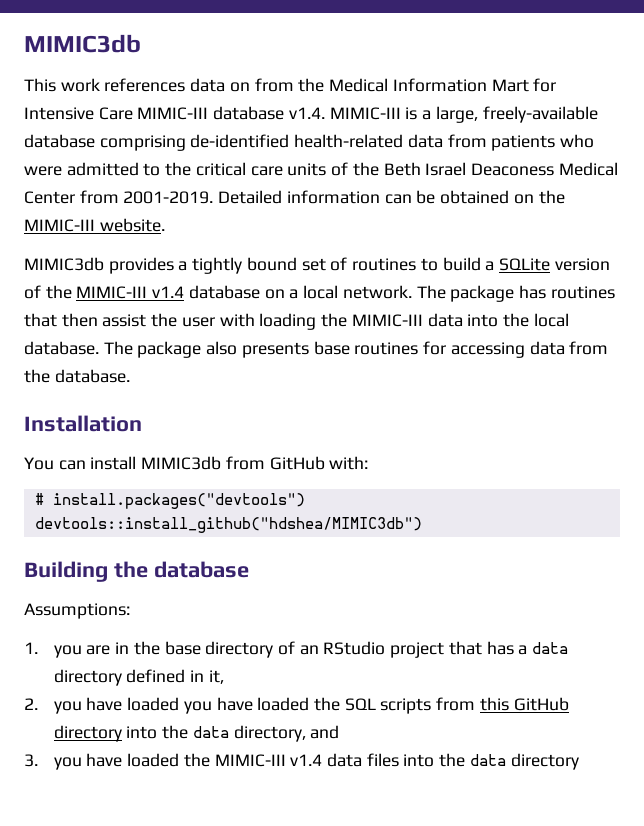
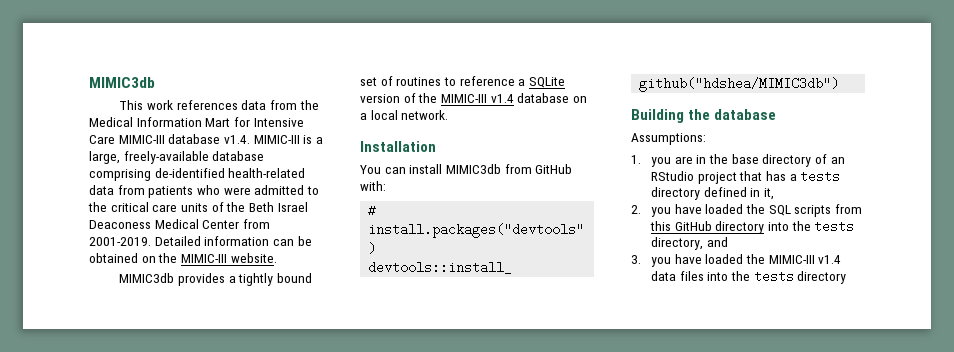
[229,82,250,92] on -> (267, 105) none
[442,257,481,271] build -> [459,76,515,86] reference
[416,285,615,302] [24,313,569,330] [24,341,609,358] [24,369,130,383] The package has routines that then assist the user with loading the MIMIC-III data into the local database. The package also presents base routines for accessing data from the database. -> (449, 115) none
[532,642,569,654] data -> [800,170,841,183] tests
[183,697,310,714] you have loaded -> (744, 209) none
[192,726,229,738] data -> [814,220,855,233] tests
[469,754,506,766] data -> [753,270,794,283] tests

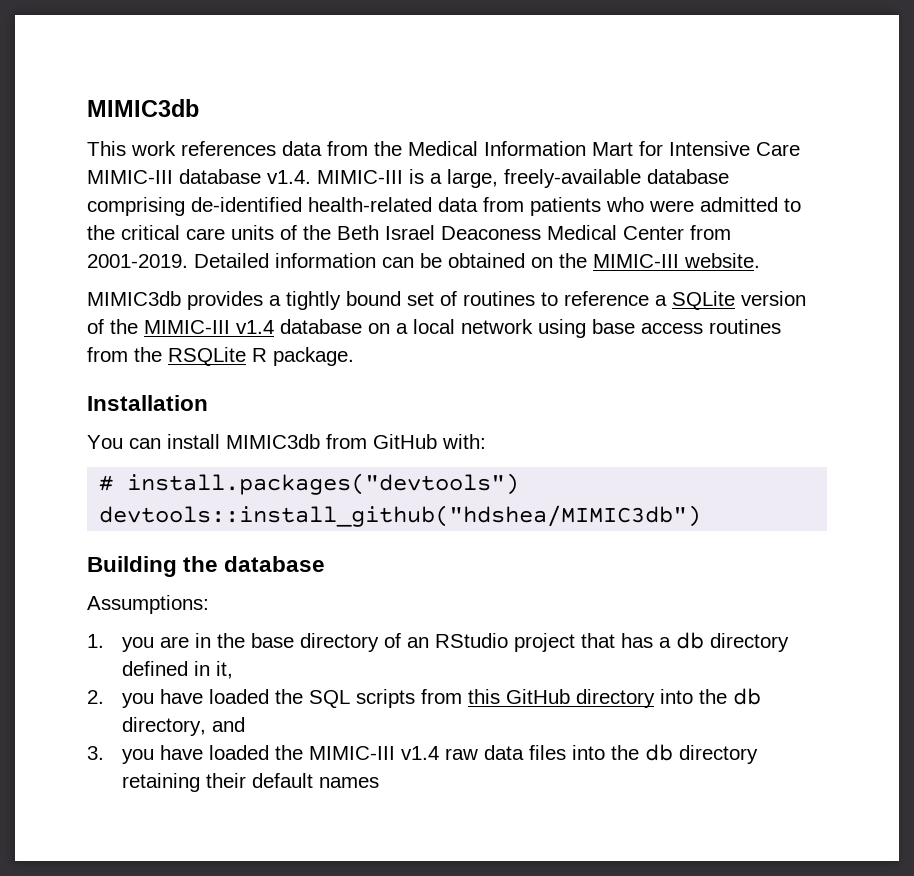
[401,110,449,120] network. -> [461,319,781,338] [87,347,354,366] network using base access routines from the RSQLite R package.
[800,170,841,183] tests -> [675,632,704,649] db
[814,220,855,233] tests -> [732,688,761,705] db
(842, 259) none -> [444,748,478,760] raw
[753,270,847,284] tests directory -> [644,744,758,764] [121,773,379,792] db directory retaining their default names

